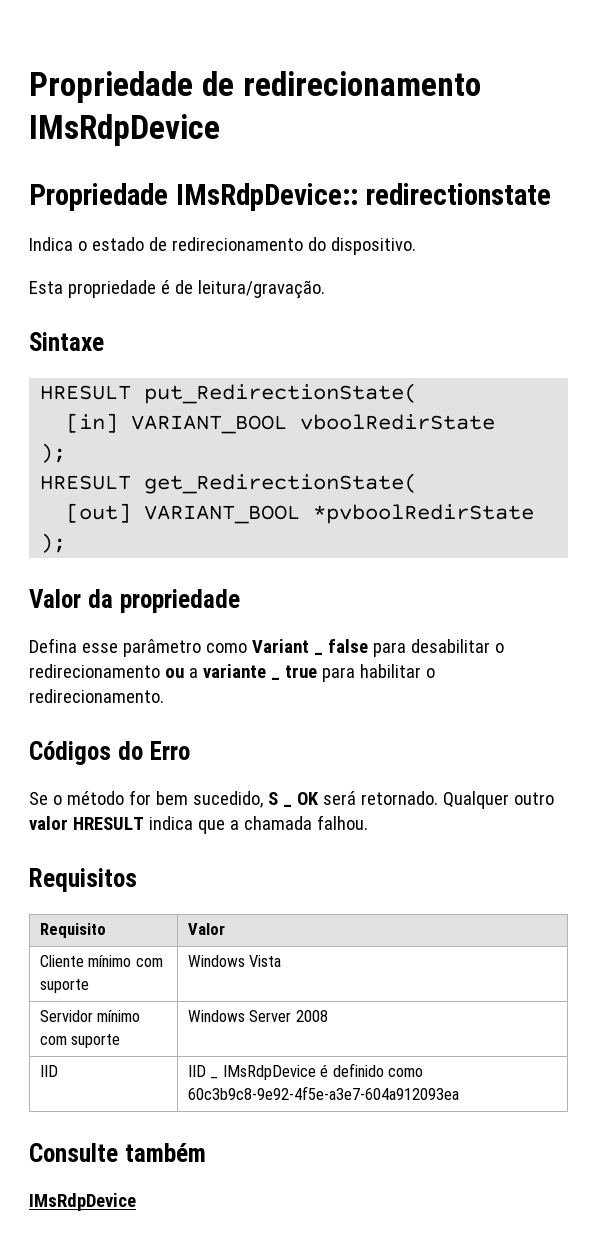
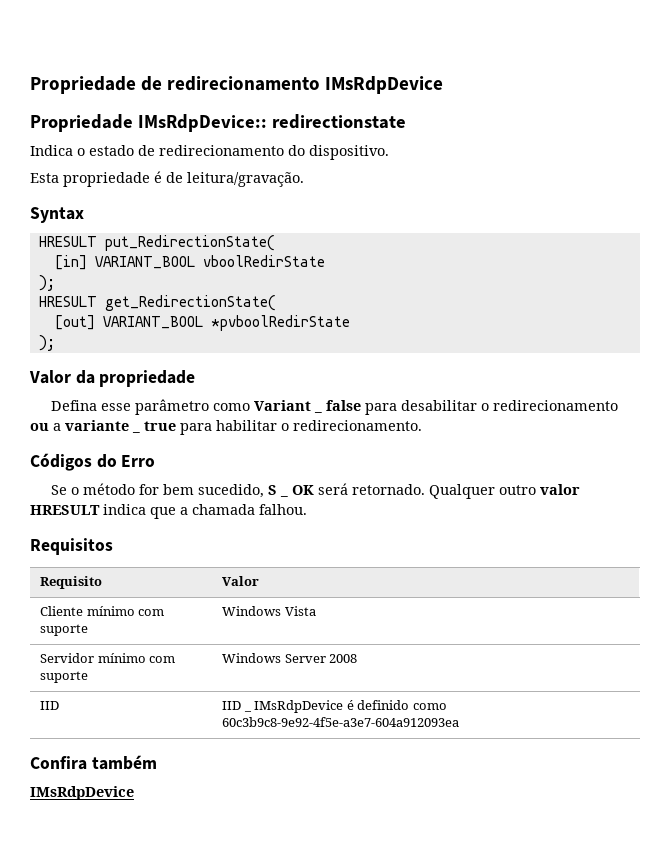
[29,332,104,351] Sintaxe -> [30,207,84,223] Syntax
[29,1143,118,1162] Consulte -> [30,756,87,770] Confira

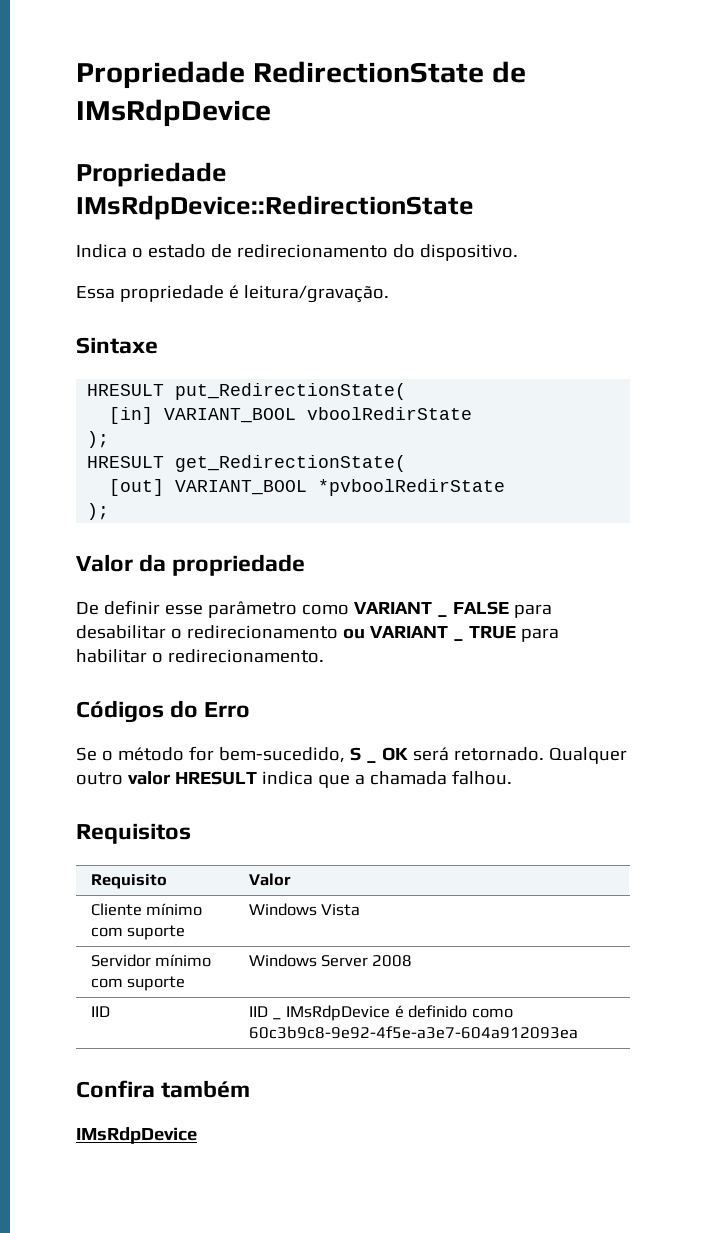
[30,76,321,94] Propriedade de redirecionamento -> [76,61,526,89] Propriedade RedirectionState de
[137,114,406,132] IMsRdpDevice:: redirectionstate -> [76,195,474,220] IMsRdpDevice::RedirectionState
[30,173,59,183] Esta -> [76,286,115,299] Essa
[166,172,183,183] de -> (239, 292) none
[30,207,84,223] Syntax -> [76,337,158,354] Sintaxe
[51,400,98,411] Defina -> [76,600,160,615] De definir
[254,400,312,411] [314,411,323,413] [326,400,362,411] Variant _ false -> [353,602,432,614] [436,601,509,617] VARIANT _ FALSE
[53,420,129,431] [132,431,140,433] [144,421,176,431] a variante _ true -> [369,626,448,638] [452,626,516,641] VARIANT _ TRUE
[163,484,265,498] bem sucedido, -> [218,747,345,763] bem-sucedido,

